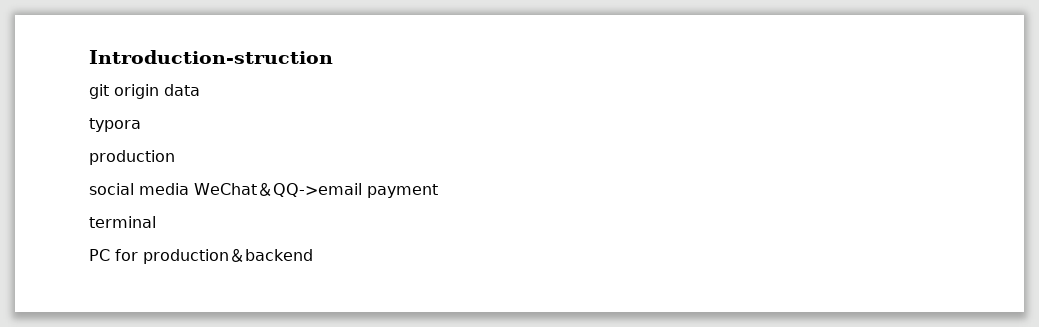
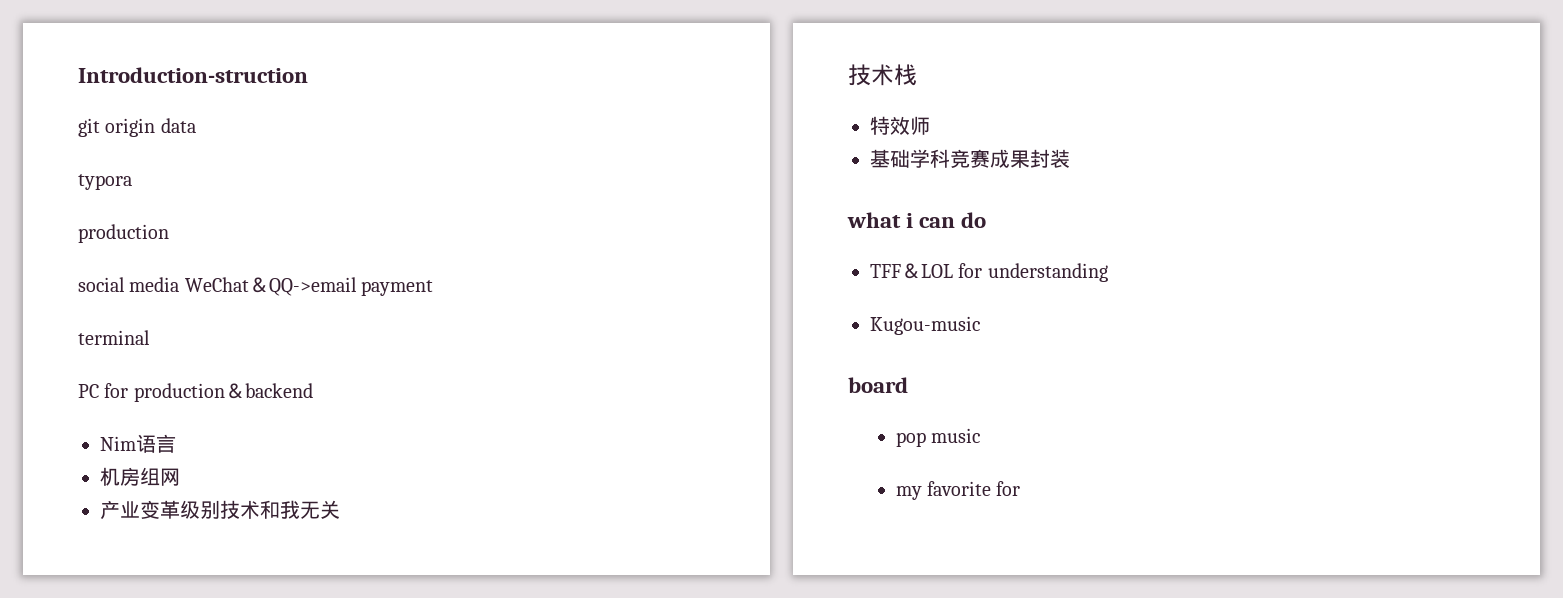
(313, 255) none -> [100,434,176,453] [100,467,180,486] [100,500,340,519] [848,64,917,86] [870,116,930,135] [870,149,1070,168] [847,212,987,228] [870,263,1108,282] [870,316,980,335] [848,377,908,393] [895,428,980,447] [895,481,1021,500] // Nim语言 // 机房组网 // 产业变革级别技术和我无关 // 技术栈 // 特效师 // 基础学科竞赛成果封装 // what i can do // TFF＆LOL for understanding // Kugou-music // board // pop music // my favorite for

